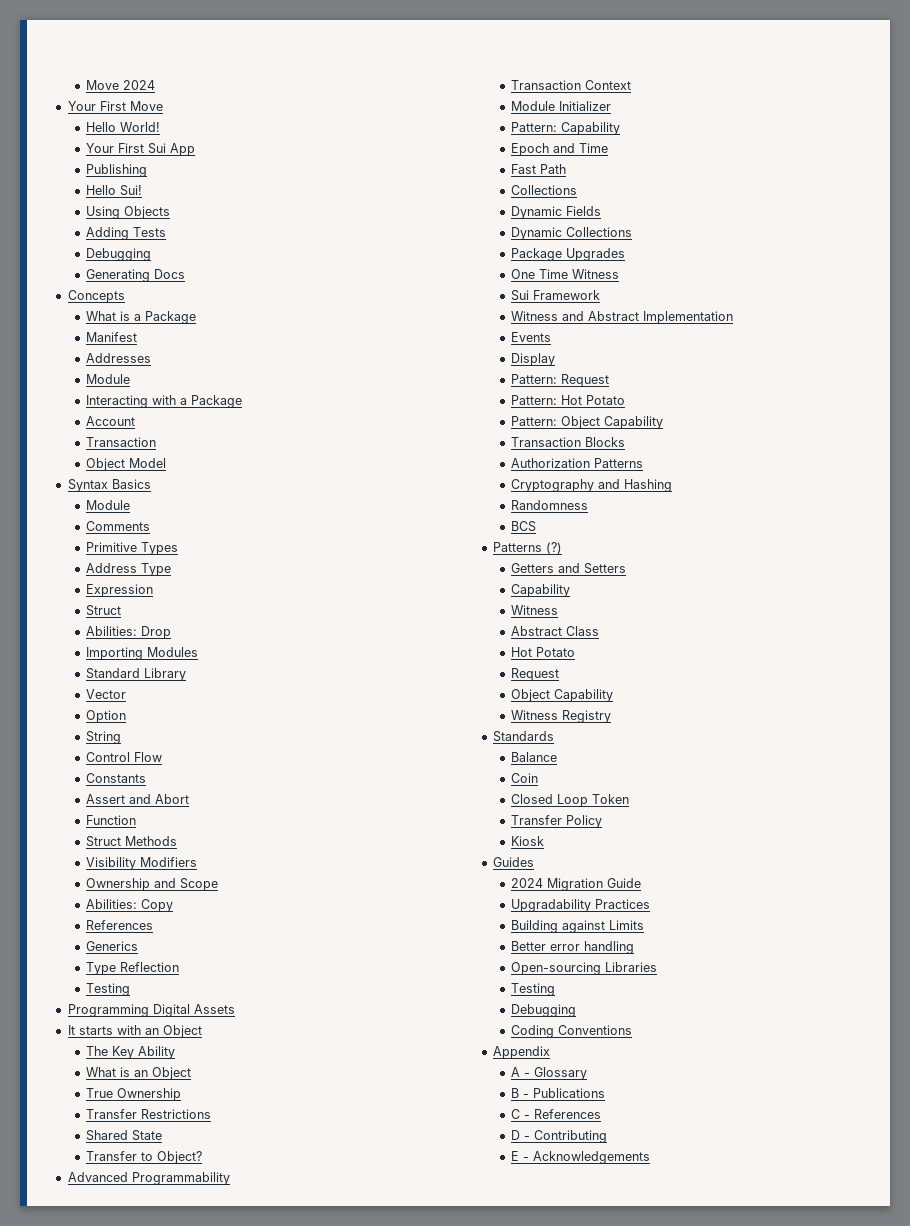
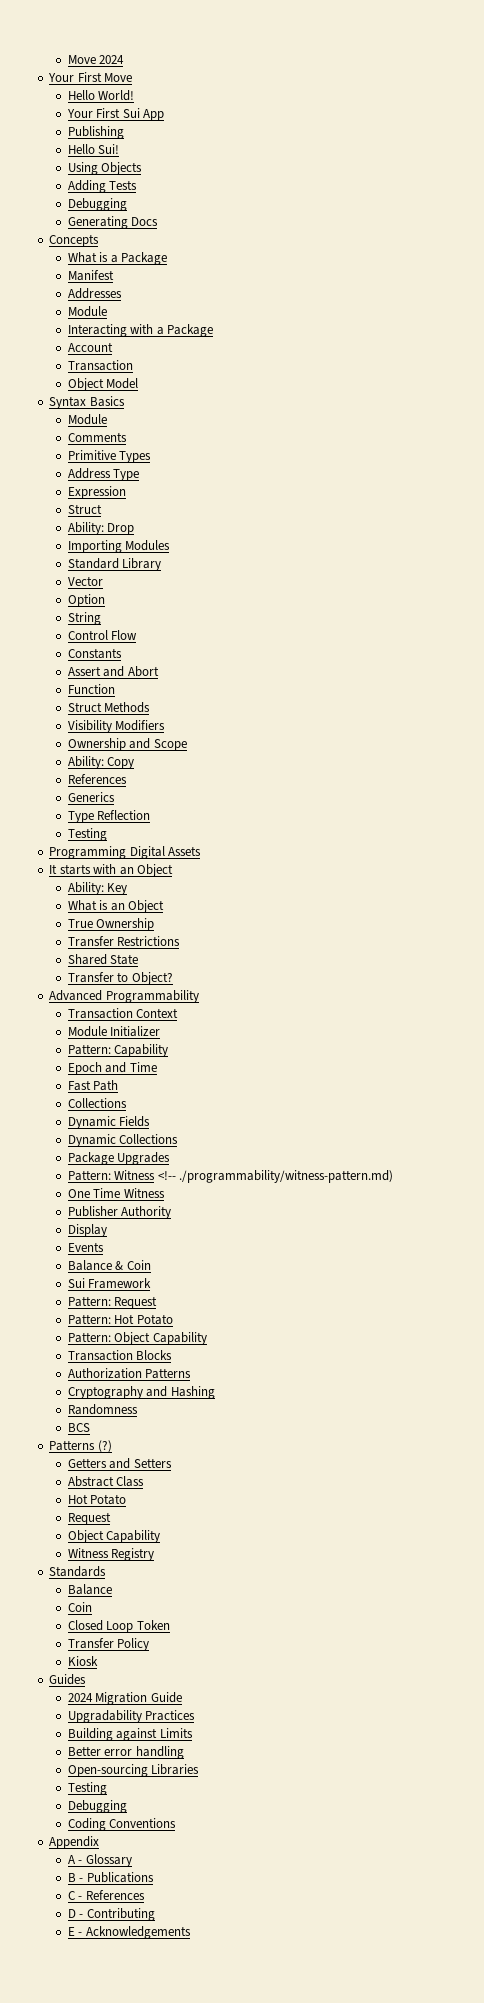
[85,626,137,636] Abilities: -> [67,522,104,535] Ability:
[85,899,137,909] Abilities: -> [67,756,104,769] Ability:
[85,1046,108,1056] The -> [67,882,104,895] Ability:
[137,1046,175,1059] Ability -> (128, 889) none
(625, 254) none -> [67,1170,394,1183] // Pattern: Witness <!-- ./programmability/witness-pattern.md)
[510,290,600,301] [510,311,733,324] [510,332,551,342] [510,353,555,366] Sui Framework // Witness and Abstract Implementation // Events // Display -> [67,1206,172,1219] [67,1224,107,1237] [67,1242,104,1252] [67,1260,151,1271] [67,1278,152,1289] Publisher Authority // Display // Events // Balance & Coin // Sui Framework
[510,584,570,597] [510,605,558,615] // Capability // Witness -> (172, 1463) none

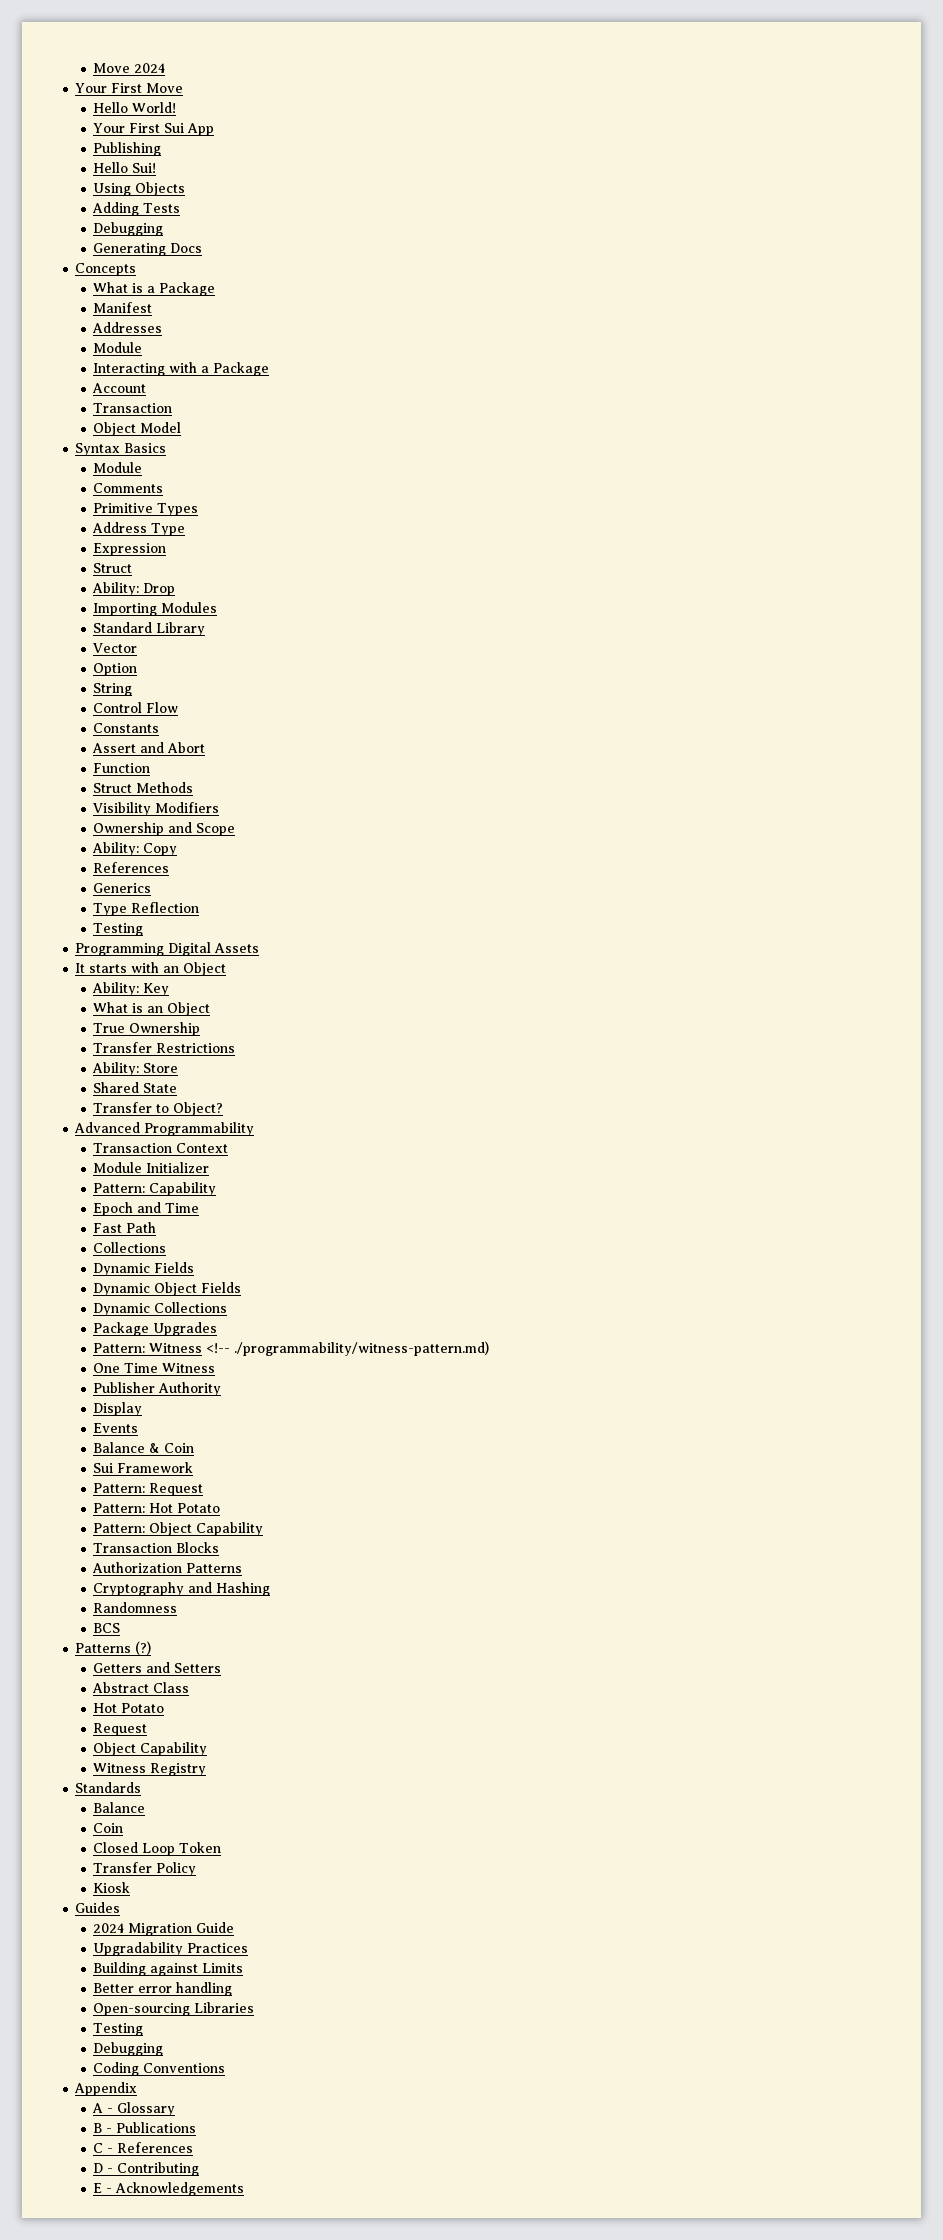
(181, 941) none -> [92,1062,179,1076] // Ability: Store
(151, 1121) none -> [93,1282,242,1296] // Dynamic Object Fields

